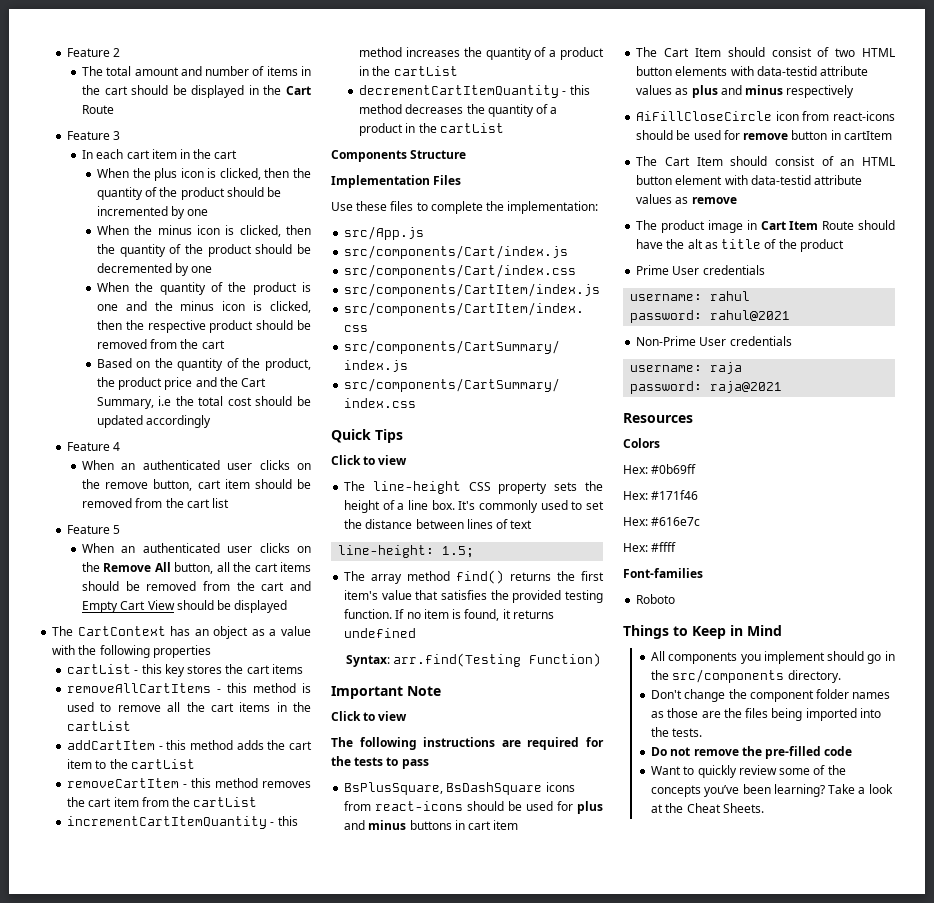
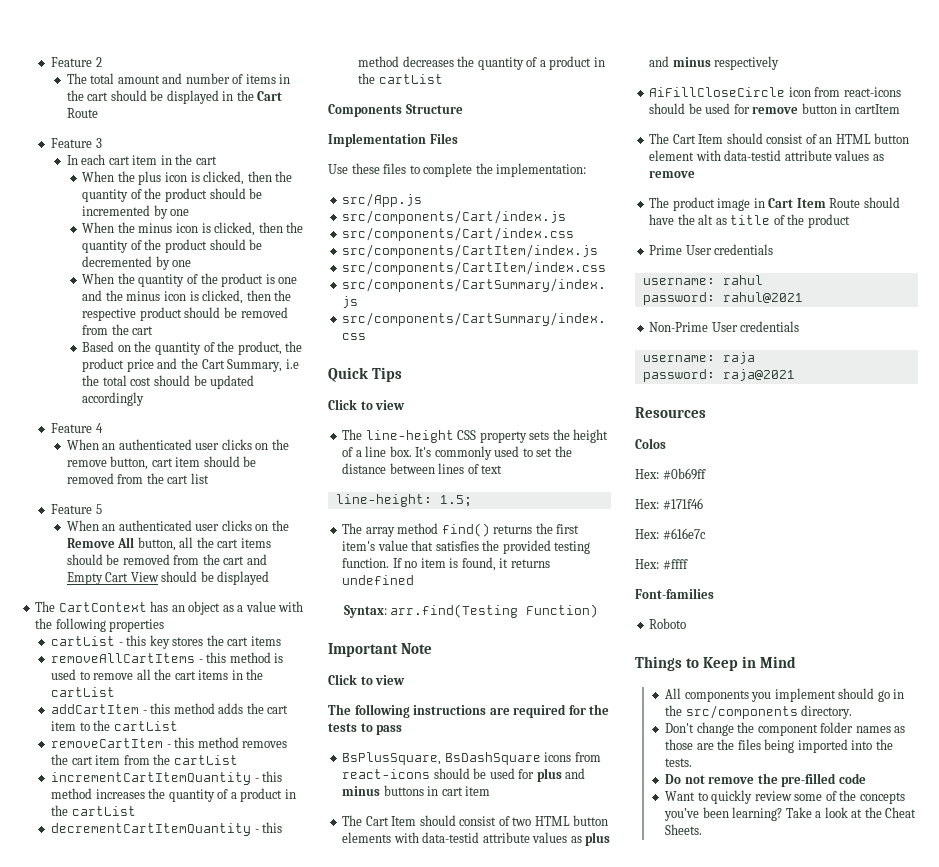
[623,438,660,448] Colors -> [635,438,666,449] Colos

